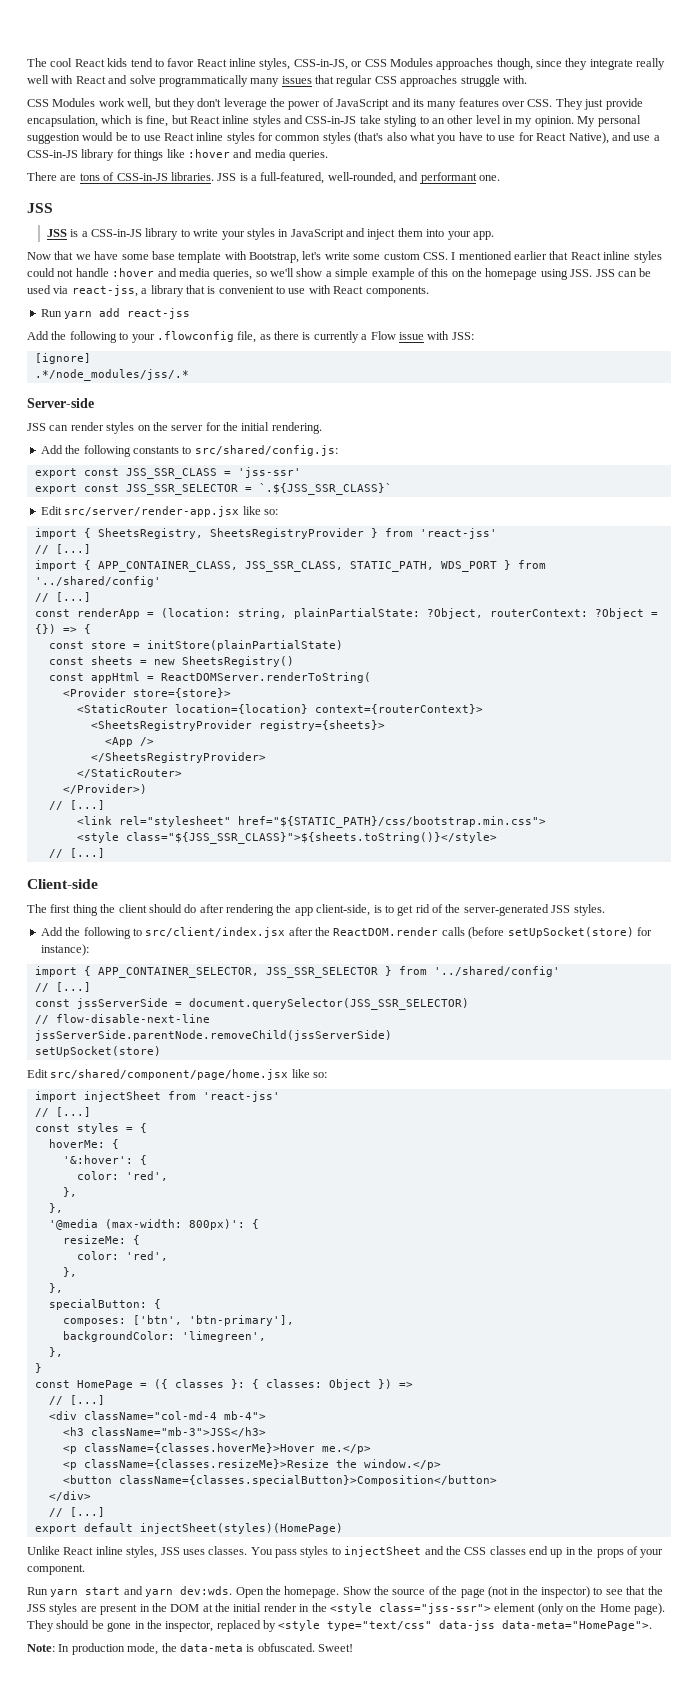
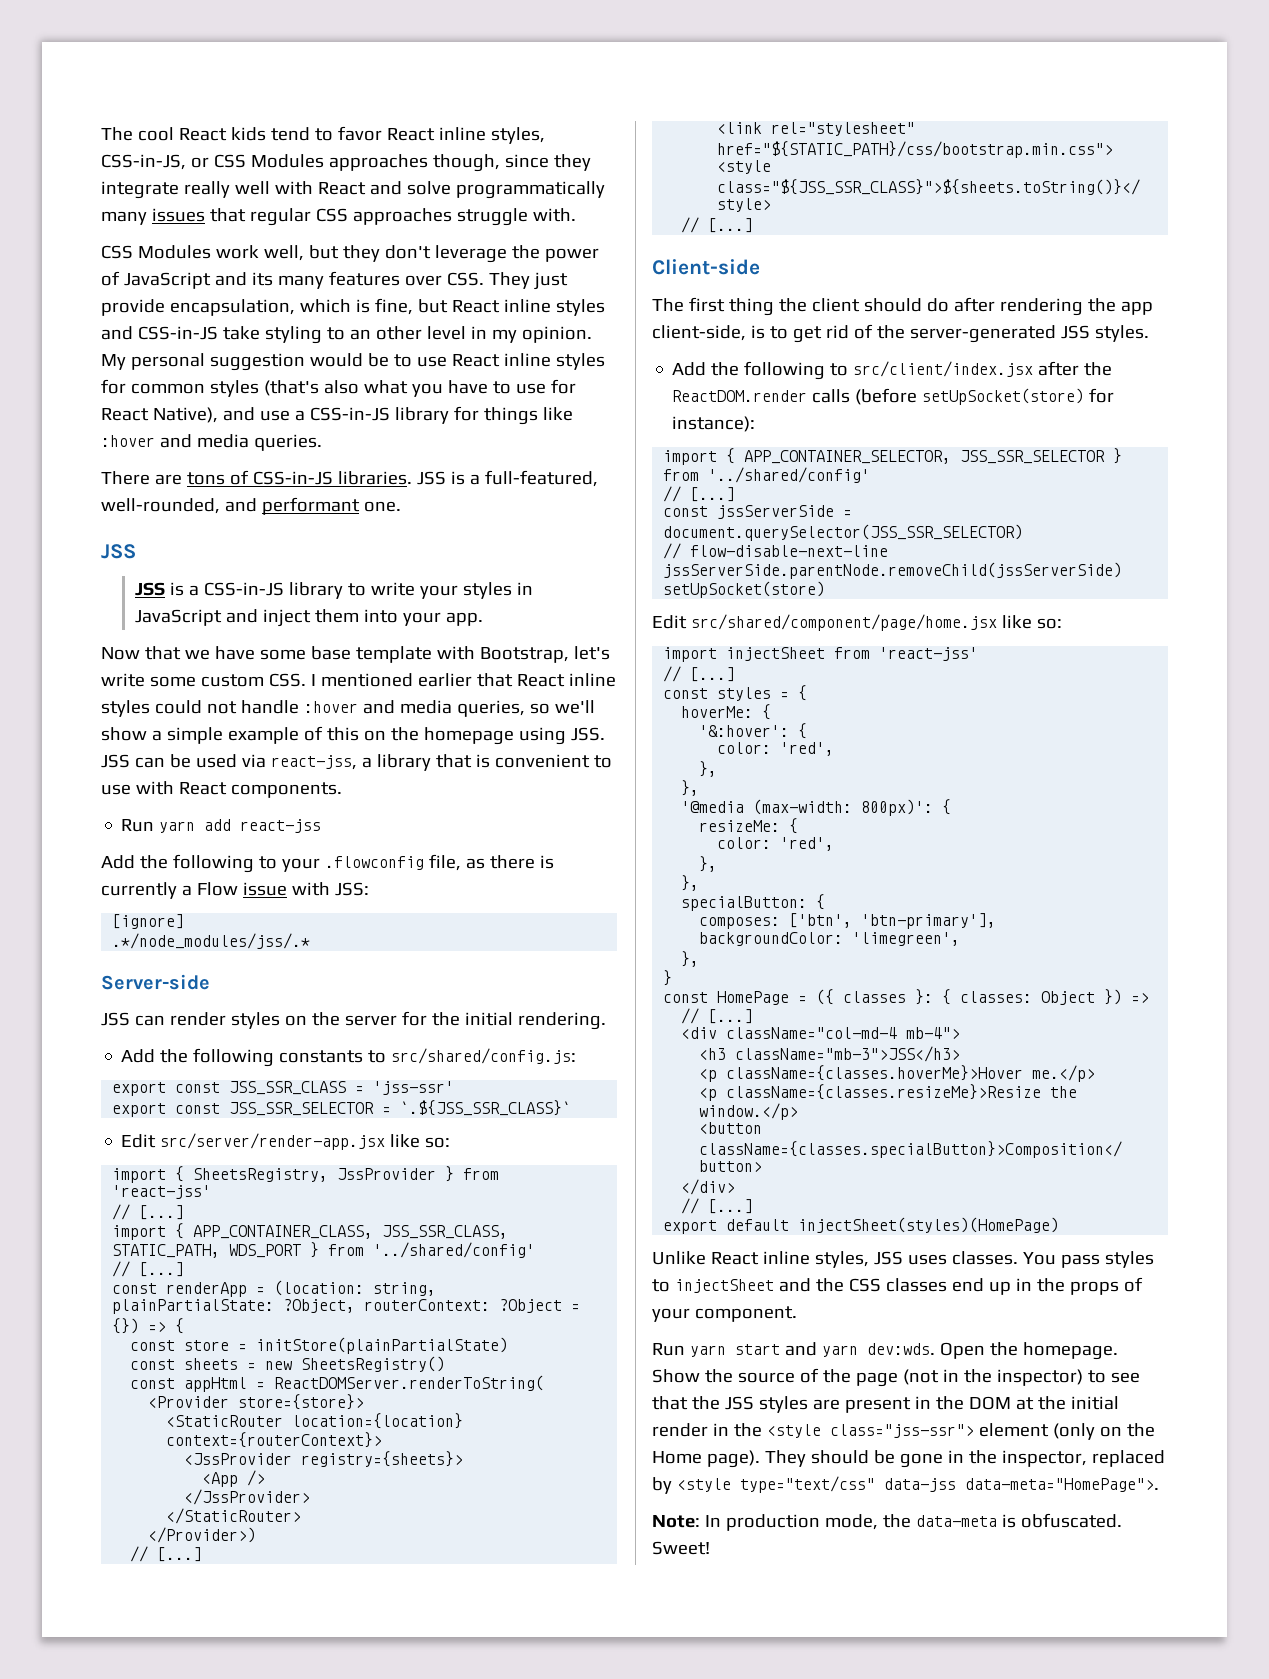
[209,528,364,539] SheetsRegistryProvider -> [337,1168,437,1180] JssProvider
[90,720,252,731] <SheetsRegistryProvider -> [184,1453,293,1465] <JssProvider
[90,752,266,763] </SheetsRegistryProvider> -> [184,1489,311,1505] </JssProvider>

